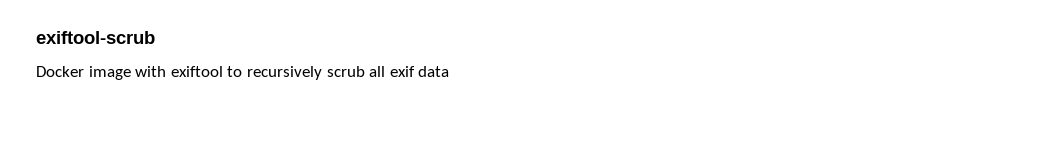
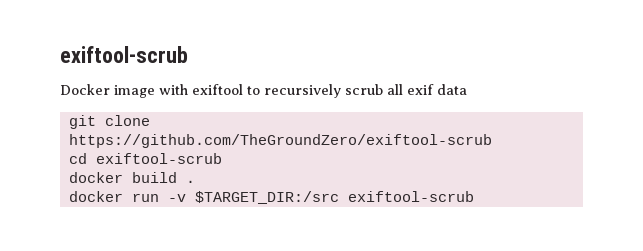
(450, 71) none -> [68,115,150,129] [68,134,492,148] [68,153,222,164] [68,172,195,183] [68,191,474,204] // git clone https://github.com/TheGroundZero/exiftool-scrub // cd exiftool-scrub // docker build . // docker run -v $TARGET_DIR:/src exiftool-scrub

